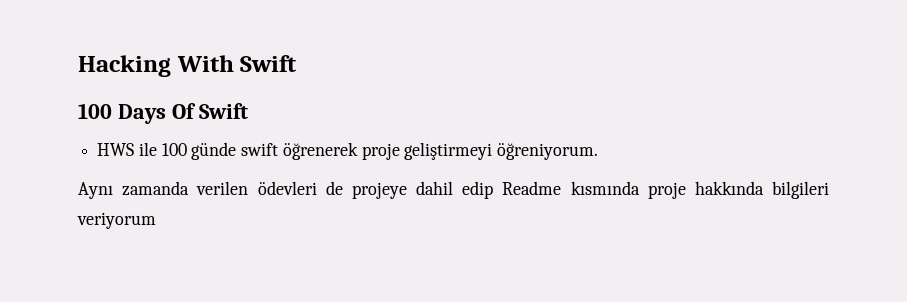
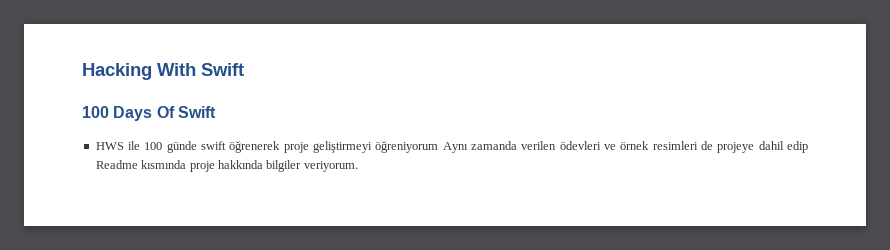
[497,143,599,160] öğreniyorum. // -> [375,141,439,153] öğreniyorum
(317, 188) none -> [604,141,698,150] ve örnek resimleri
[771,181,829,199] [77,212,156,229] bilgileri veriyorum -> [266,160,358,172] bilgiler veriyorum.

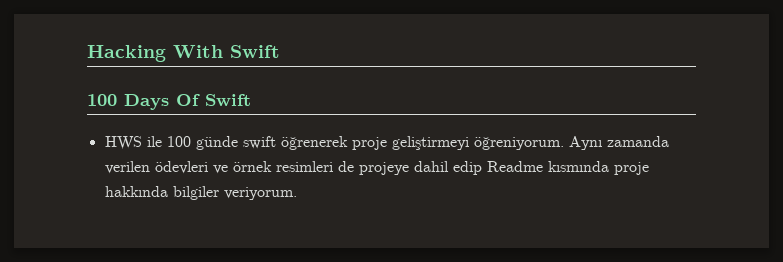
[375,141,439,153] öğreniyorum -> [473,137,564,150] öğreniyorum.

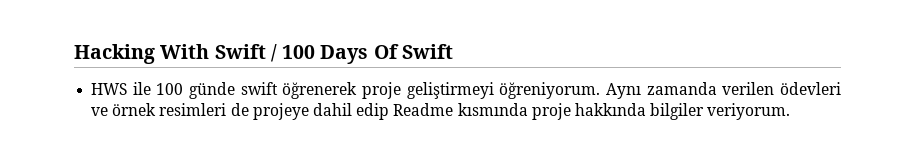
(280, 51) // -> [270,44,277,62] /

